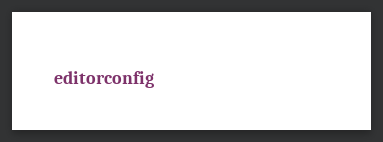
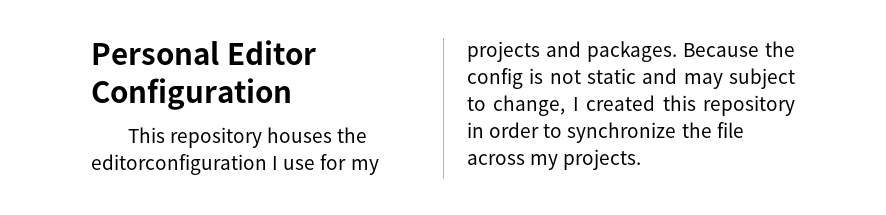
[54,71,154,88] editorconfig -> [91,40,316,65] [91,78,292,110] [127,127,367,148] [91,154,379,175] [467,41,795,62] [467,68,795,89] [467,95,795,116] [467,122,744,143] [467,149,642,170] Personal Editor Configuration // This repository houses the editorconfiguration I use for my projects and packages. Because the config is not static and may subject to change, I created this repository in order to synchronize the file across my projects.

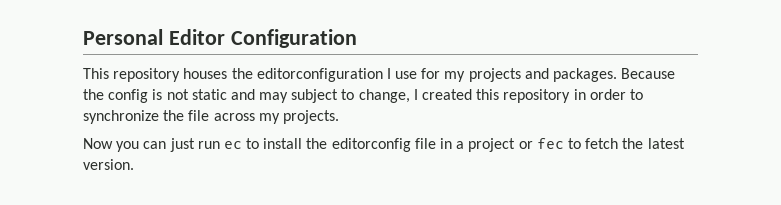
(642, 159) none -> [83,138,685,152] [83,159,134,170] // Now you can just run ec to install the editorconfig file in a project or fec to fetch the latest version.

